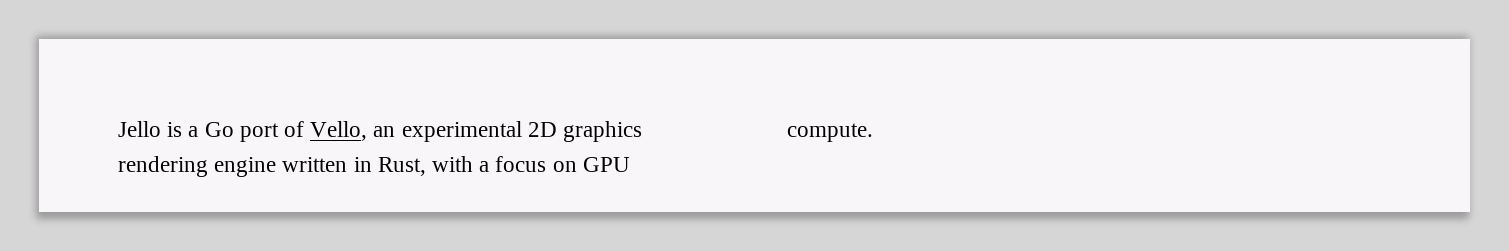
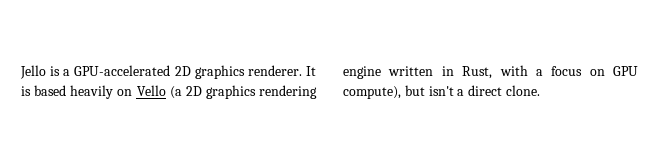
[204,121,522,142] Go port of Vello, an experimental -> [74,65,316,79] [21,85,182,99] GPU-accelerated 2D graphics renderer. It is based heavily on Vello (a
[787,123,873,142] compute. -> [343,85,540,99] compute), but isn't a direct clone.

